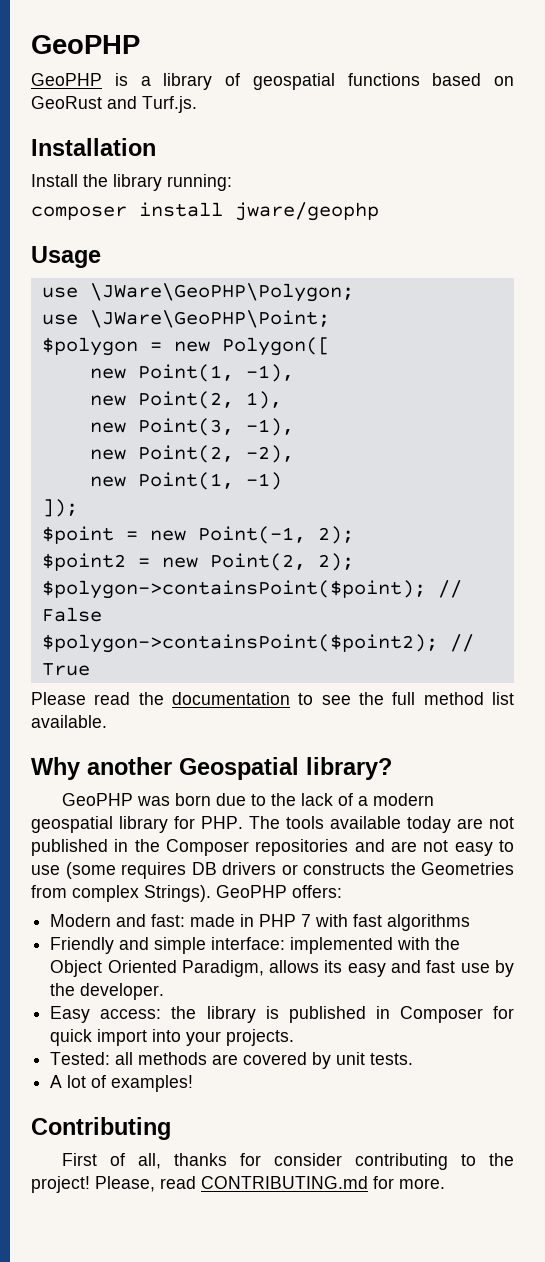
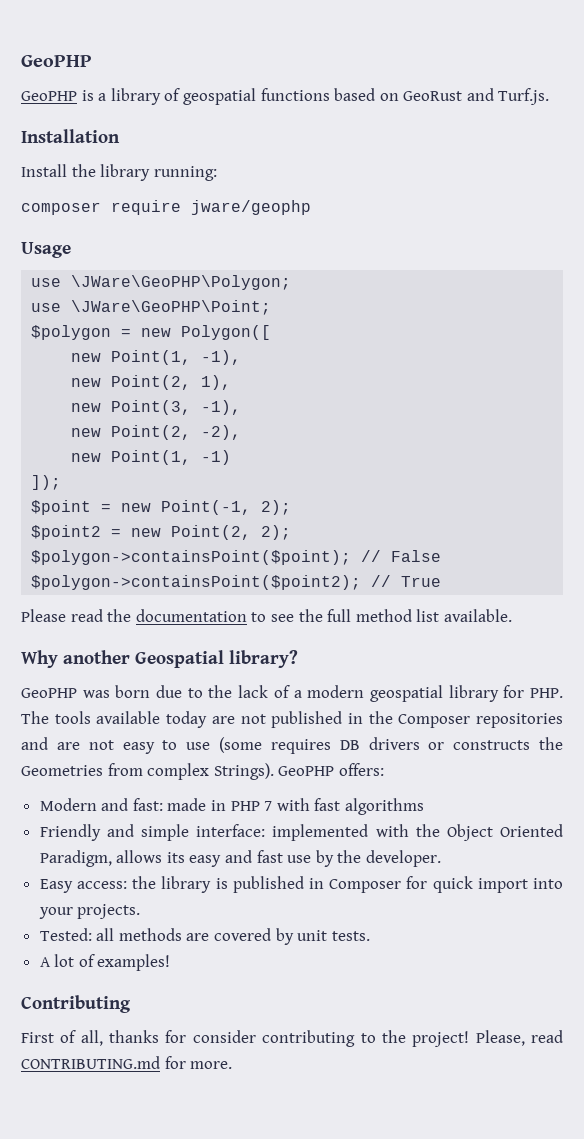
[139,202,223,217] install -> [111,200,181,215] require

